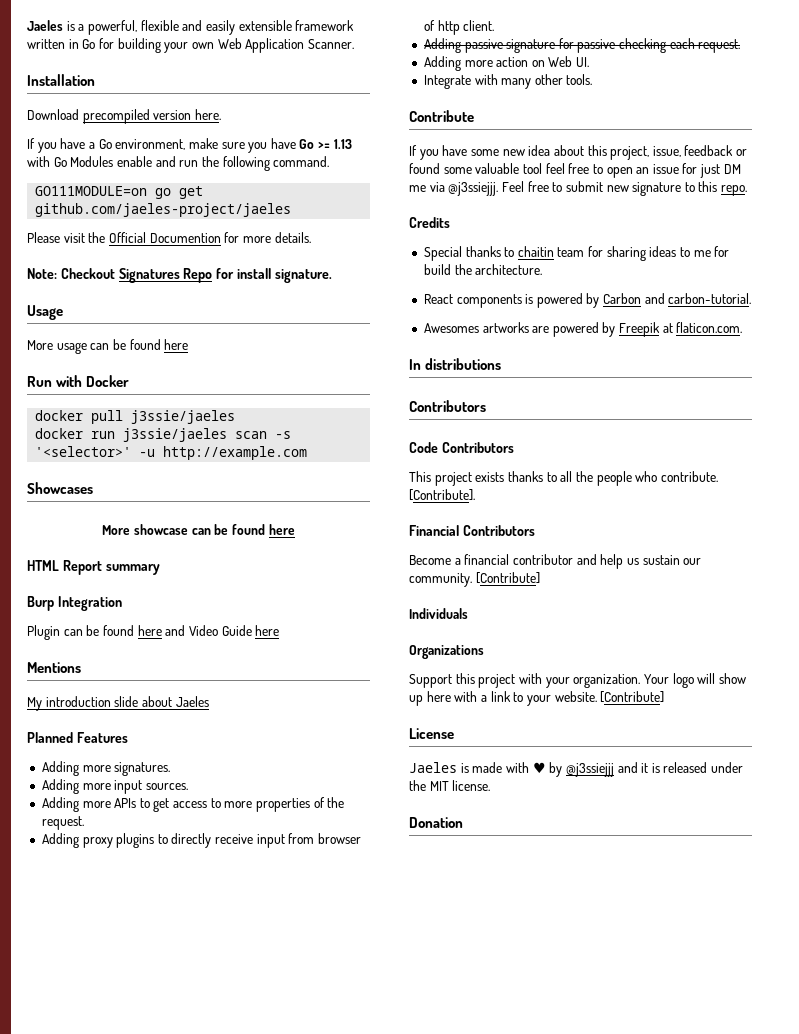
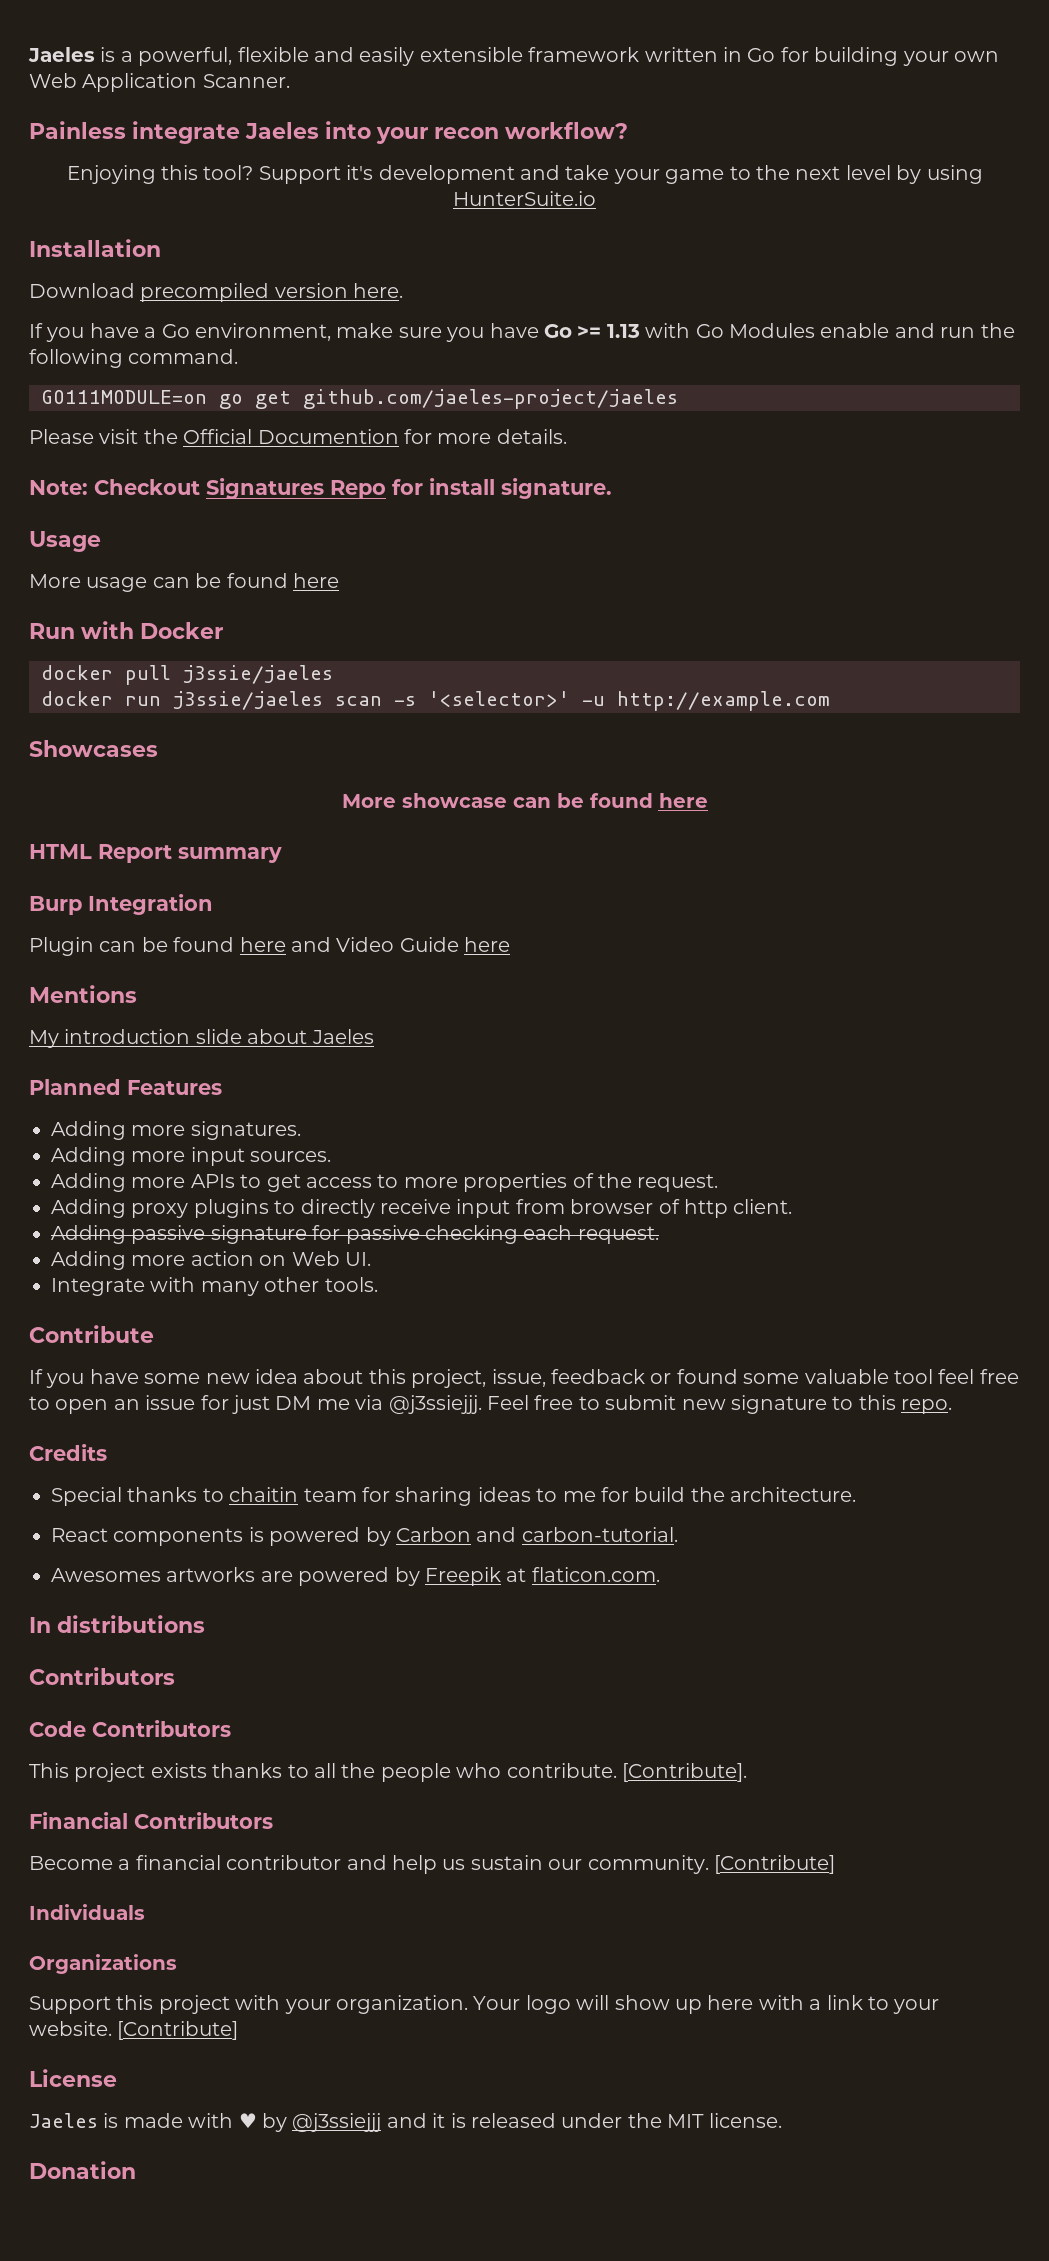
(354, 44) none -> [29,121,628,144] [66,165,983,184] [453,191,596,206] // Painless integrate Jaeles into your recon workflow? // Enjoying this tool? Support it's development and take your game to the next level by using HunterSuite.io

